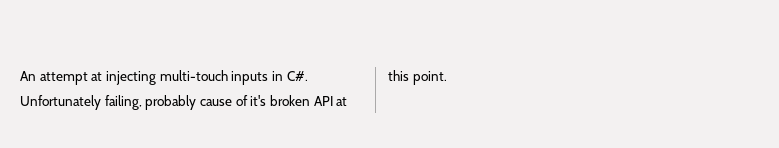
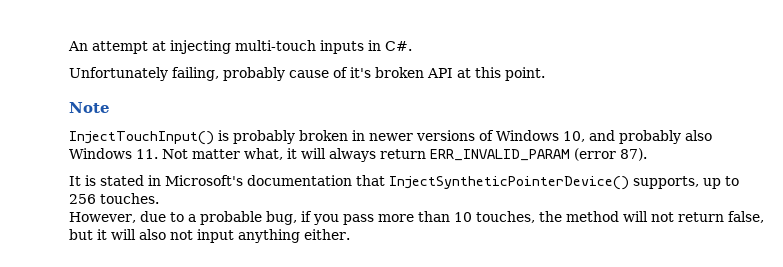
(447, 78) none -> [69,102,110,113] [69,130,712,145] [69,148,647,162] [69,175,739,190] [69,193,159,204] [69,211,764,225] [69,229,350,243] // Note // InjectTouchInput() is probably broken in newer versions of Windows 10, and probably also Windows 11. Not matter what, it will always return ERR_INVALID_PARAM (error 87). // It is stated in Microsoft's documentation that InjectSyntheticPointerDevice() supports, up to 256 touches. // However, due to a probable bug, if you pass more than 10 touches, the method will not return false, but it will also not input anything either.

